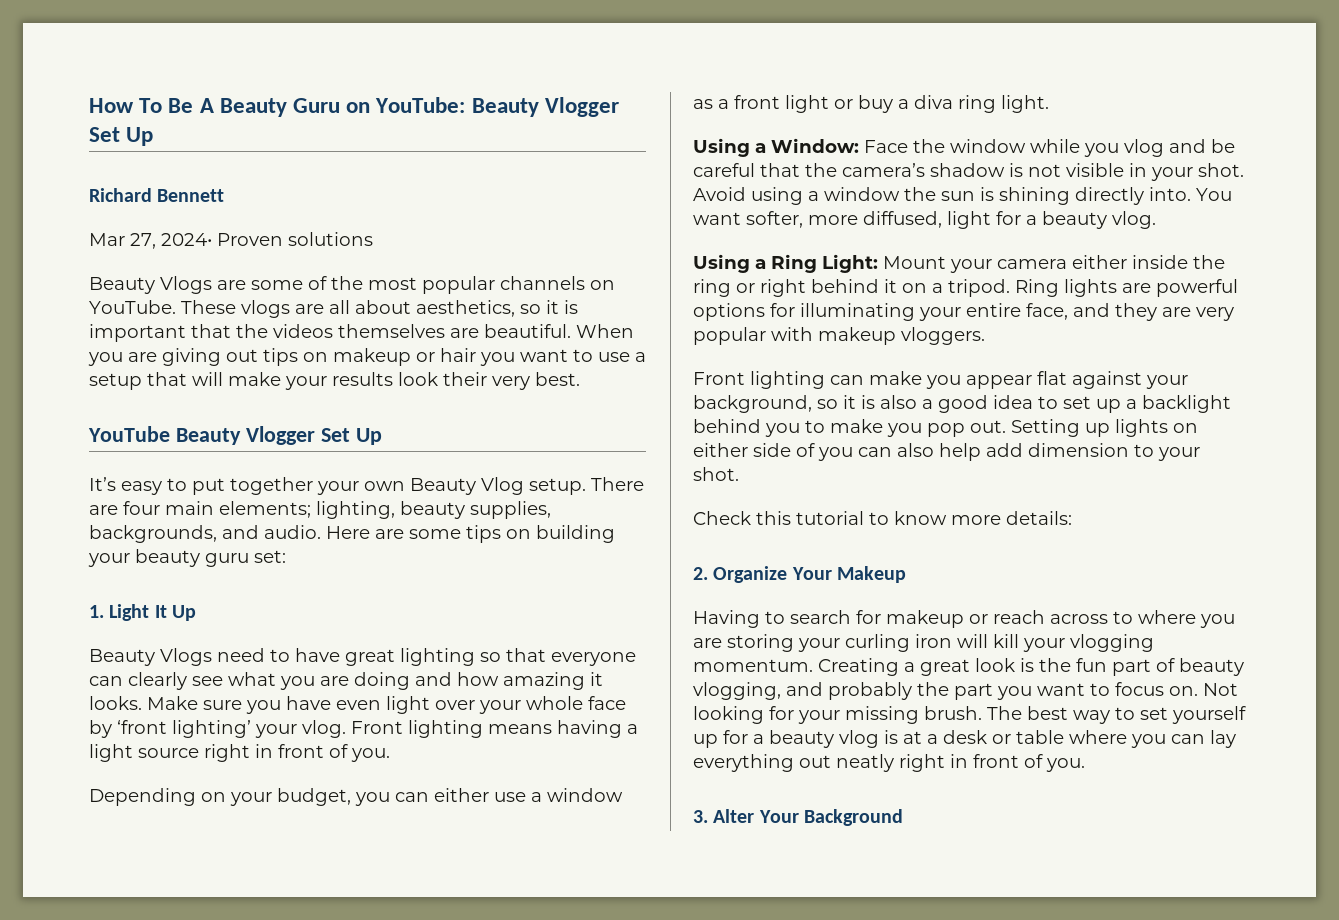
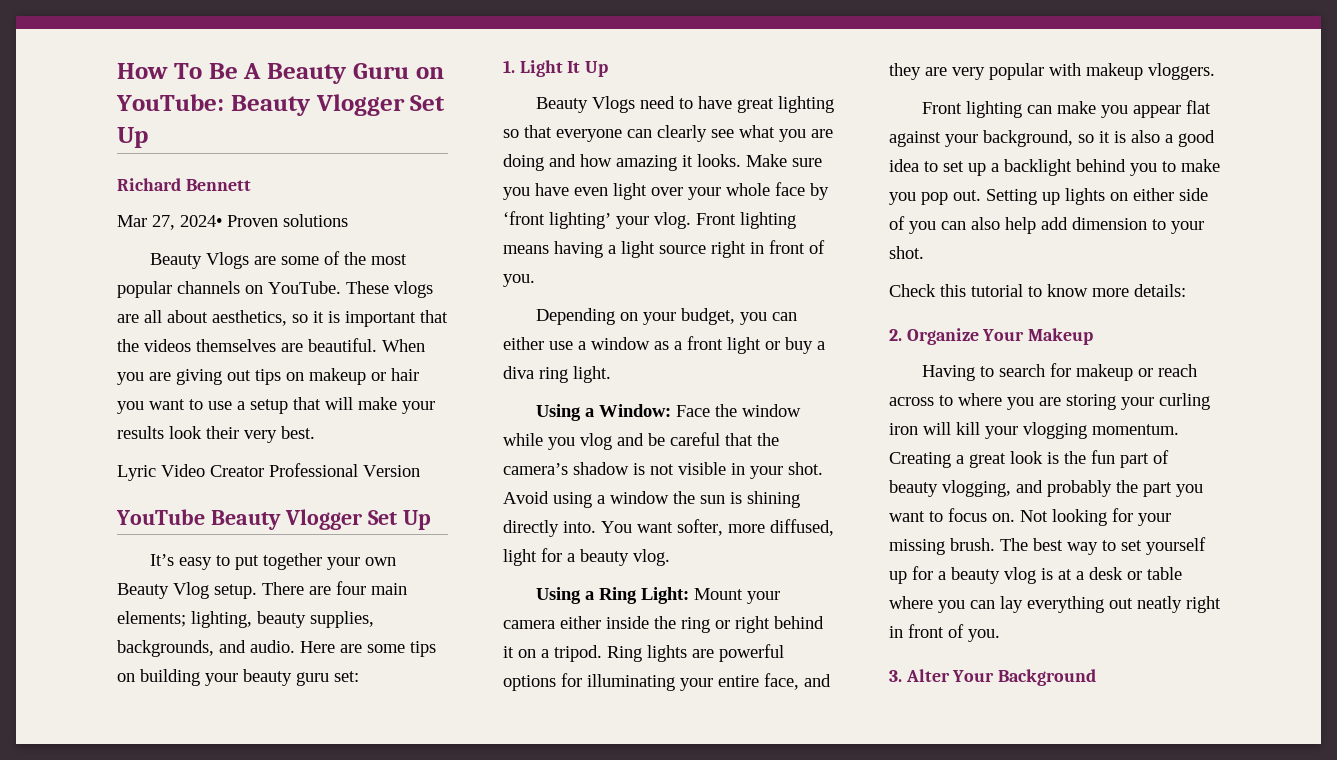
(580, 379) none -> [117,463,420,481] // Lyric Video Creator Professional Version

